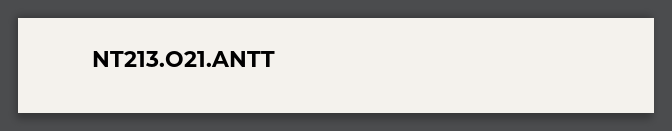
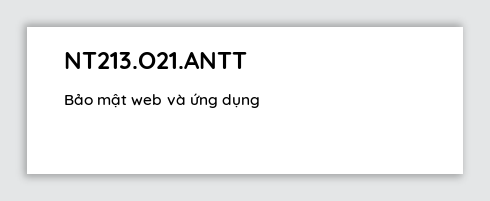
(275, 59) none -> [64,93,260,108] // Bảo mật web và ứng dụng

